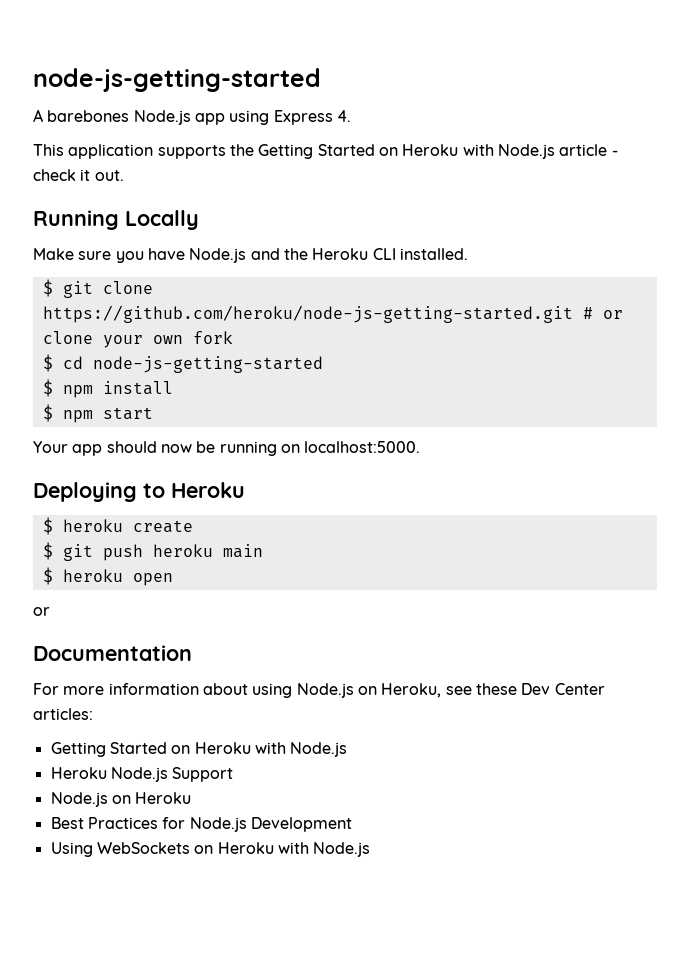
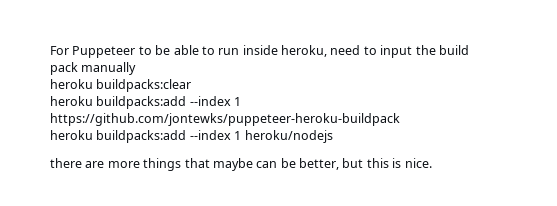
[33,68,321,92] [33,109,351,125] [33,144,618,159] [33,169,124,181] [33,210,199,230] [33,248,468,263] [42,279,153,298] [42,305,623,323] [42,331,233,348] [42,354,323,373] [42,379,173,398] [42,404,153,423] [33,441,421,456] [33,482,245,502] [42,517,193,535] [42,542,263,561] [42,567,173,586] [33,607,50,616] [33,645,192,661] [33,683,605,698] [33,708,93,720] [50,742,348,757] [50,767,234,782] [50,792,192,807] [50,817,352,832] [50,842,371,857] node-js-getting-started // A barebones Node.js app using Express 4. // This application supports the Getting Started on Heroku with Node.js article - check it out. // Running Locally // Make sure you have Node.js and the Heroku CLI installed. // $ git clone https://github.com/heroku/node-js-getting-started.git # or clone your own fork // $ cd node-js-getting-started // $ npm install // $ npm start // Your app should now be running on localhost:5000. // Deploying to Heroku // $ heroku create // $ git push heroku main // $ heroku open // or // Documentation // For more information about using Node.js on Heroku, see these Dev Center articles: // Getting Started on Heroku with Node.js // Heroku Node.js Support // Node.js on Heroku // Best Practices for Node.js Development // Using WebSockets on Heroku with Node.js -> [50,45,469,58] [50,62,137,75] [50,79,192,92] [50,96,242,109] [50,113,400,126] [50,130,333,143] [50,158,432,171] For Puppeteer to be able to run inside heroku, need to input the build pack manually // heroku buildpacks:clear // heroku buildpacks:add --index 1 https://github.com/jontewks/puppeteer-heroku-buildpack // heroku buildpacks:add --index 1 heroku/nodejs // there are more things that maybe can be better, but this is nice.

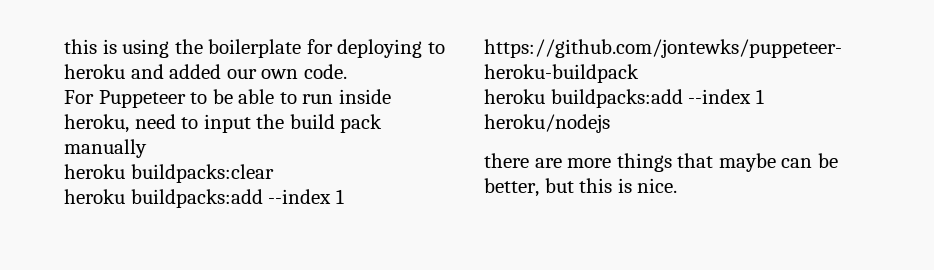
(50, 50) none -> [64,39,445,58] [64,64,347,79] this is using the boilerplate for deploying to heroku and added our own code. //

